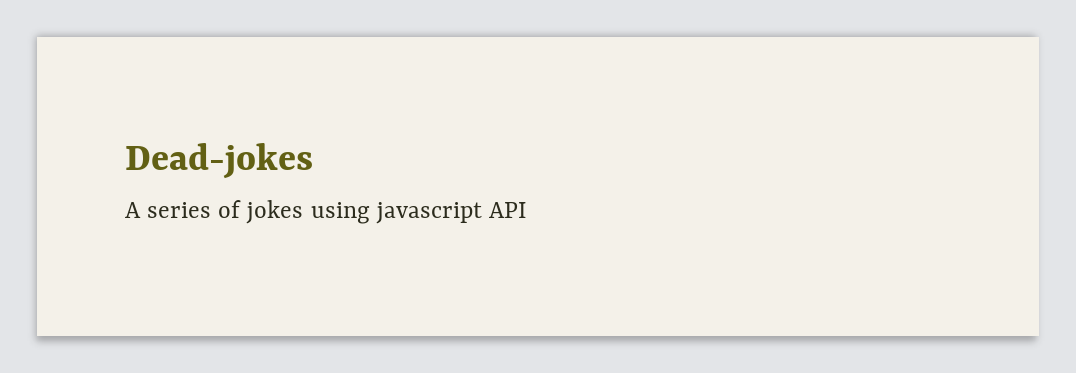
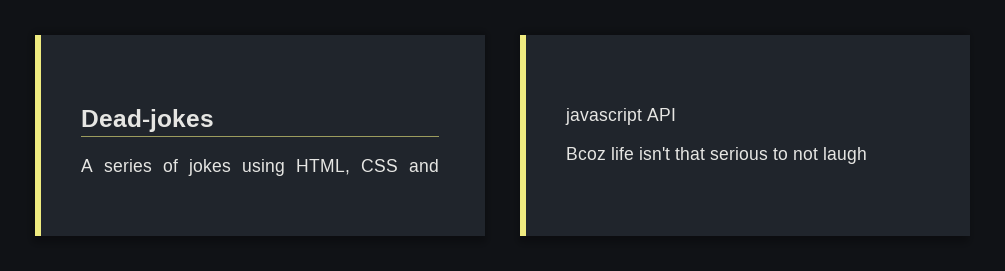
(370, 213) none -> [296,159,439,175] HTML, CSS and
(526, 210) none -> [566,147,867,164] // Bcoz life isn't that serious to not laugh

